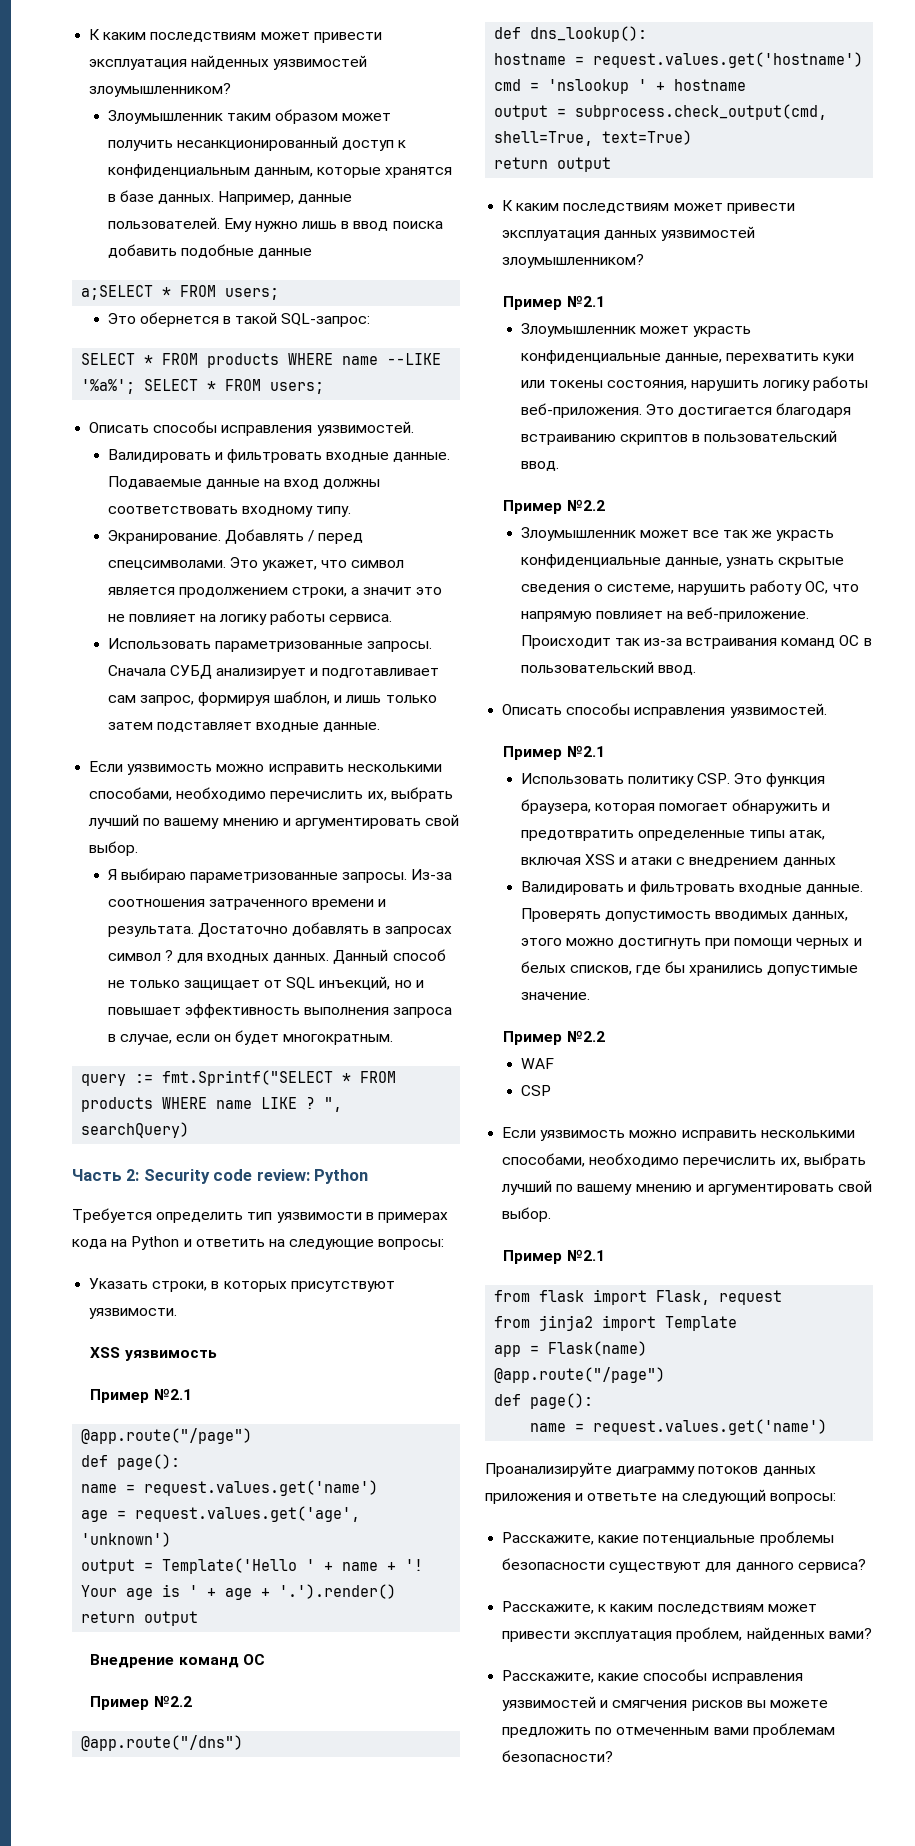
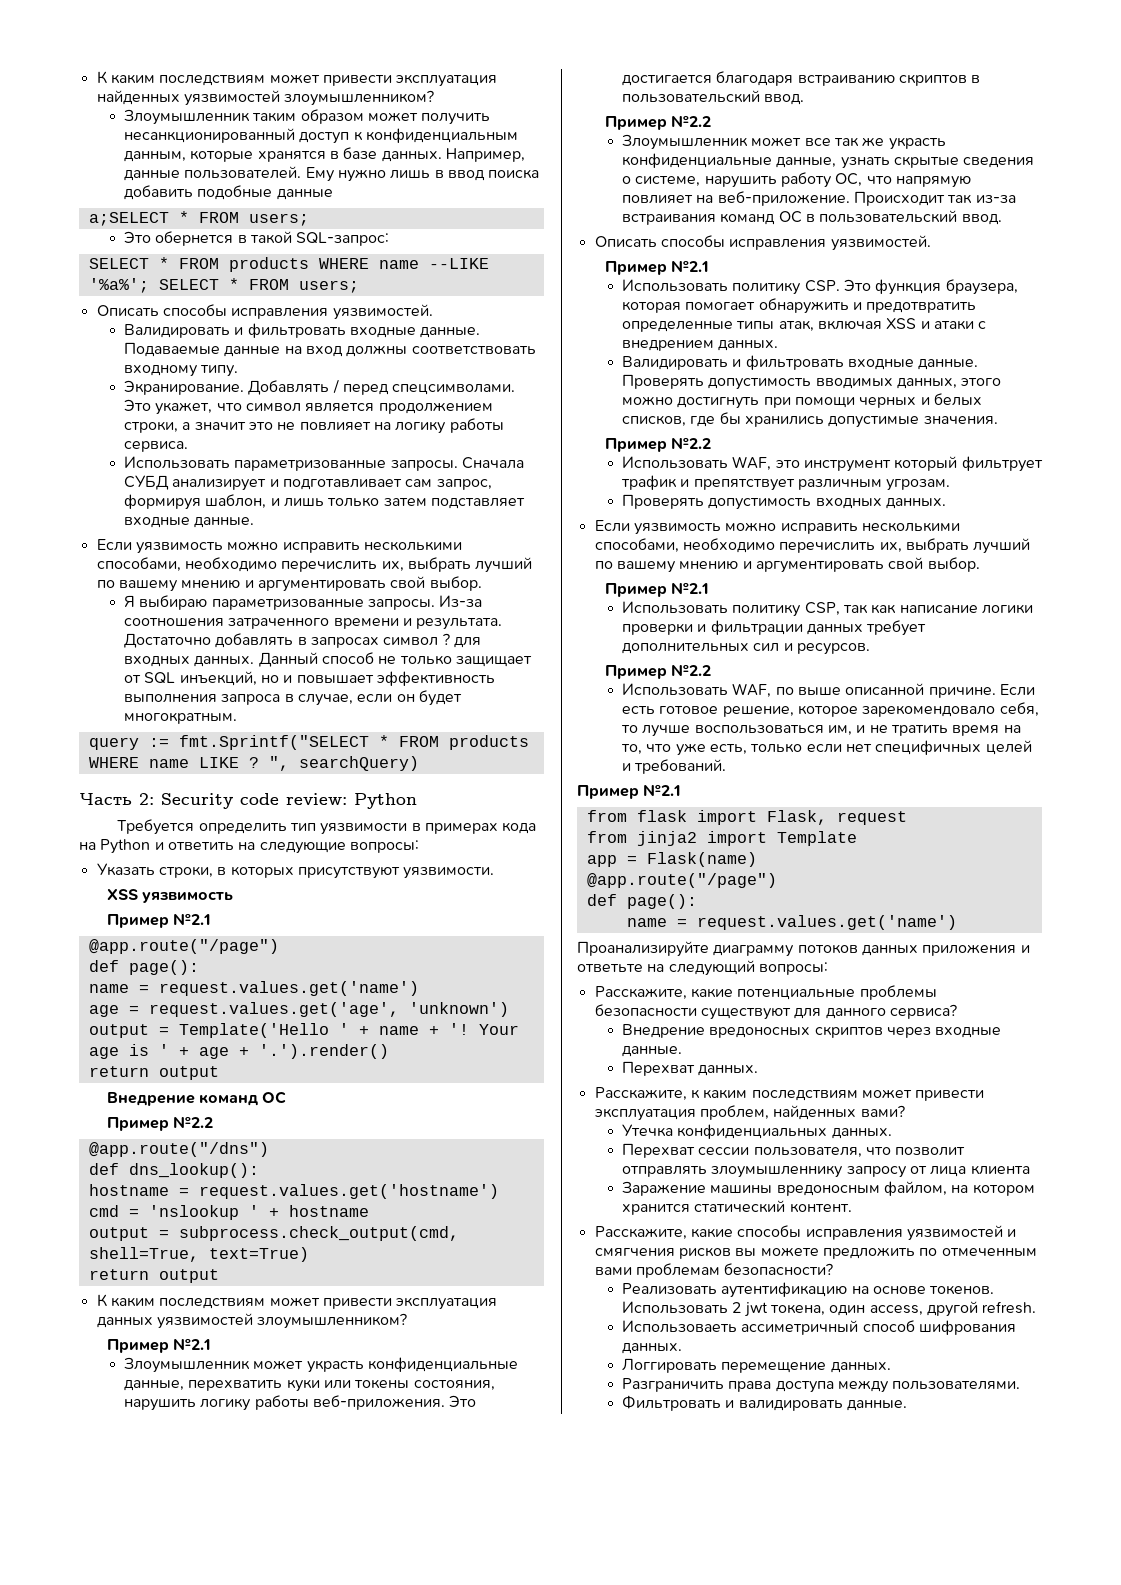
[782,857,836,867] данных -> [718,340,779,351] данных.
[520,992,590,1000] [503,1030,605,1045] [520,1058,554,1069] [520,1085,551,1096] значение. // Пример №2.2 // WAF // CSP -> [923,416,998,425] [604,437,711,452] [622,456,1043,472] [621,475,951,491] [622,494,947,510] значения. // Пример №2.2 // Использовать WAF, это инструмент который фильтрует трафик и препятствует различным угрозам. // Проверять допустимость входных данных.
(605, 1255) none -> [622,601,1034,617] [622,620,927,636] [622,643,871,655] [604,664,711,679] [622,683,1036,698] [622,702,1039,717] [621,725,1021,737] [621,740,1032,756] [622,759,727,774] [577,784,682,799] // Использовать политику CSP, так как написание логики проверки и фильтрации данных требует дополнительных сил и ресурсов. // Пример №2.2 // Использовать WAF, по выше описанной причине. Если есть готовое решение, которое зарекомендовало себя, то лучше воспользоваться им, и не тратить время на то, что уже есть, только если нет специфичных целей и требований. // Пример №2.1
(866, 1566) none -> [622,1024,1002,1038] [622,1046,683,1057] [622,1061,759,1076] // Внедрение вредоносных скриптов через входные данные. // Перехват данных.
(872, 1633) none -> [622,1124,892,1139] [622,1143,966,1158] [622,1165,1030,1178] [622,1181,1035,1196] [622,1200,852,1215] // Утечка конфиденциальных данных. // Перехват сессии пользователя, что позволит отправлять злоумышленнику запросу от лица клиента // Заражение машины вредоносным файлом, на котором хранится статический контент.
(614, 1756) none -> [622,1282,995,1298] [622,1301,1037,1317] [622,1320,1017,1335] [622,1343,683,1354] [622,1358,891,1373] [622,1378,1021,1393] [622,1395,908,1411] // Реализовать аутентификацию на основе токенов. Использовать 2 jwt токена, один access, другой refresh. // Использоваеть ассиметричный способ шифрования данных. // Логгировать перемещение данных. // Разграничить права доступа между пользователями. // Фильтровать и валидировать данные.

